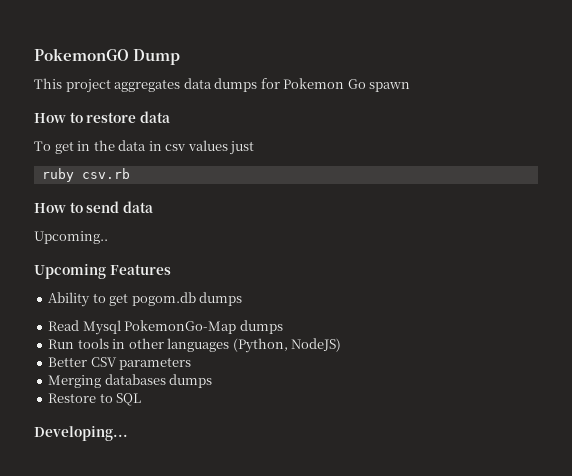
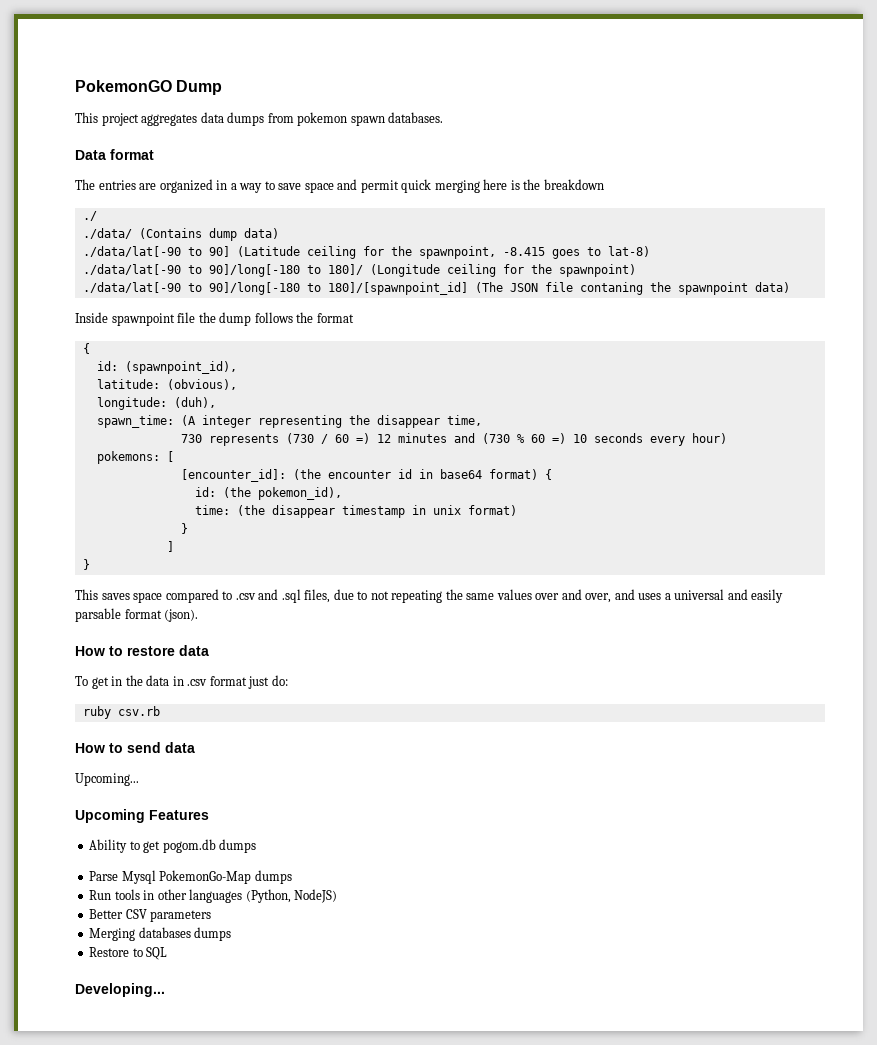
[260,78,411,92] for Pokemon Go spawn -> [267,112,444,126] [75,149,154,160] [75,179,604,193] [82,211,97,221] [82,228,279,241] [82,246,650,259] [82,264,636,277] [82,282,790,295] [75,312,354,326] [82,343,90,354] [96,361,237,374] [96,379,237,390] [96,397,216,410] [96,415,482,428] [180,433,727,446] [96,451,174,464] [180,469,552,482] [194,487,342,500] [194,505,517,518] [180,523,188,534] [166,541,174,552] [82,559,90,570] [75,589,784,603] [75,608,199,622] from pokemon spawn databases. // Data format // The entries are organized in a way to save space and permit quick merging here is the breakdown // ./ // ./data/ (Contains dump data) // ./data/lat[-90 to 90] (Latitude ceiling for the spawnpoint, -8.415 goes to lat-8) // ./data/lat[-90 to 90]/long[-180 to 180]/ (Longitude ceiling for the spawnpoint) // ./data/lat[-90 to 90]/long[-180 to 180]/[spawnpoint_id] (The JSON file contaning the spawnpoint data) // Inside spawnpoint file the dump follows the format // { // id: (spawnpoint_id), // latitude: (obvious), // longitude: (duh), // spawn_time: (A integer representing the disappear time, // 730 represents (730 / 60 =) 12 minutes and (730 % 60 =) 10 seconds every hour) // pokemons: [ // [encounter_id]: (the encounter id in base64 format) { // id: (the pokemon_id), // time: (the disappear timestamp in unix format) // } // ] // } // This saves space compared to .csv and .sql files, due to not repeating the same values over and over, and uses a universal and easily parsable format (json).
[165,140,228,151] csv values -> [187,676,247,686] .csv format
(255, 148) none -> [271,675,288,686] do:
[34,231,108,244] Upcoming.. -> [75,773,139,786] Upcoming...
[48,320,80,331] Read -> [89,871,119,881] Parse

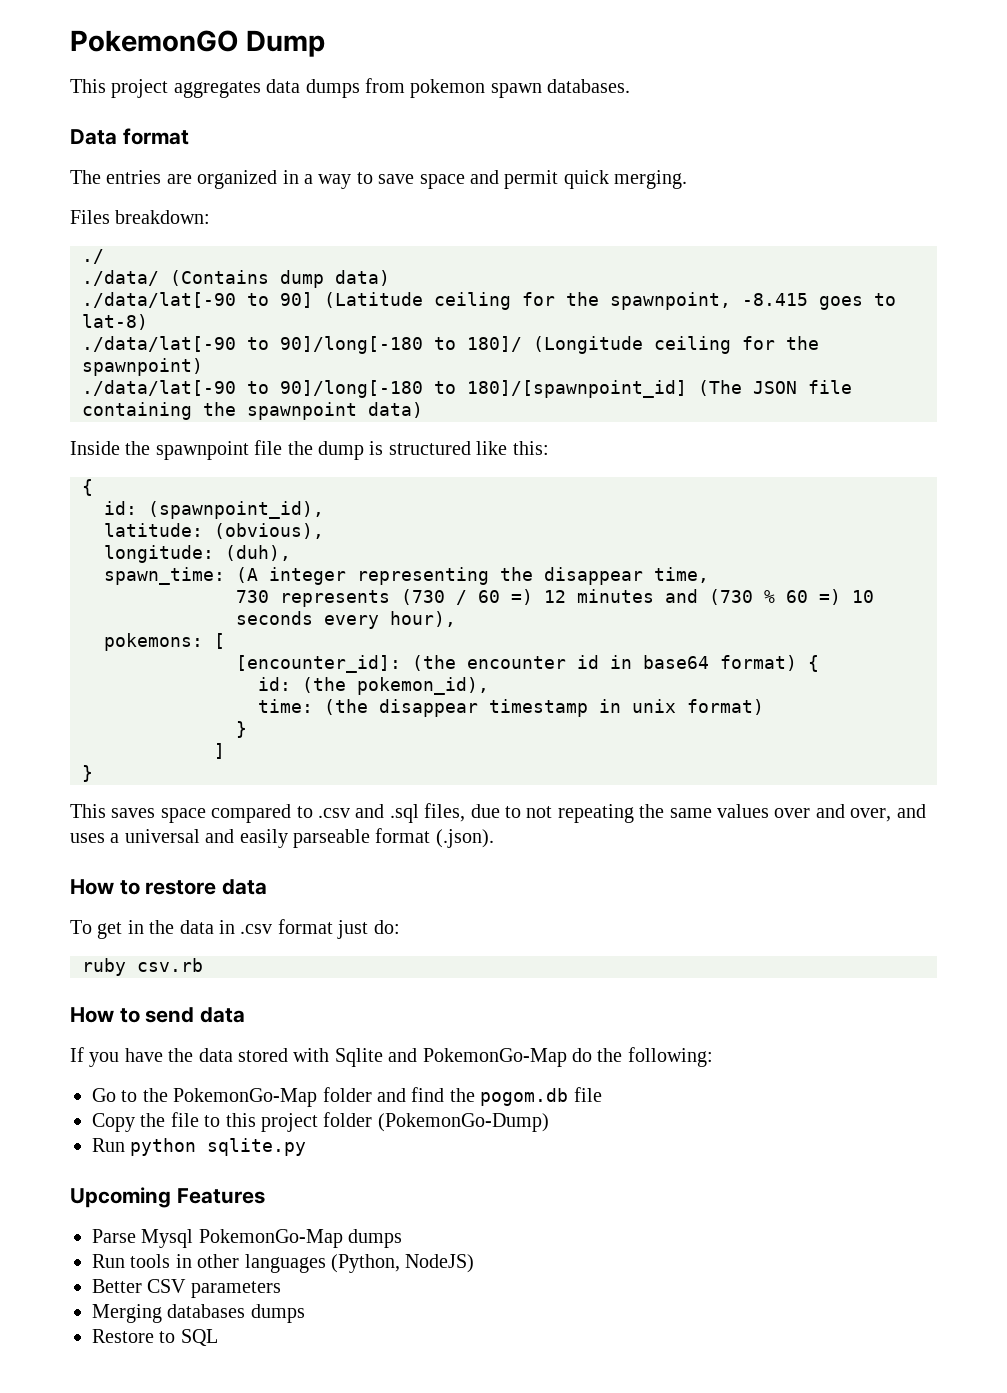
[434,179,604,193] merging here is the breakdown -> [614,170,688,189] [70,210,211,224] merging. // Files breakdown:
[579,282,643,295] contaning -> [82,402,192,420] containing
(108, 317) none -> [125,441,151,455] the
[254,312,354,323] follows the format -> [369,441,549,455] is structured like this:
[691,433,727,444] hour) -> [390,611,456,627] hour),
[75,608,199,622] parsable format (json). -> [293,828,494,848] parseable format (.json).
[75,773,139,786] [75,809,209,823] [89,839,257,853] Upcoming... // Upcoming Features // Ability to get pogom.db dumps -> [70,1047,713,1067] [92,1087,602,1107] [92,1112,549,1132] [92,1138,307,1156] [70,1187,265,1208] If you have the data stored with Sqlite and PokemonGo-Map do the following: // Go to the PokemonGo-Map folder and find the pogom.db file // Copy the file to this project folder (PokemonGo-Dump) // Run python sqlite.py // Upcoming Features
[75,983,165,997] // Developing... -> (218, 1337) none

